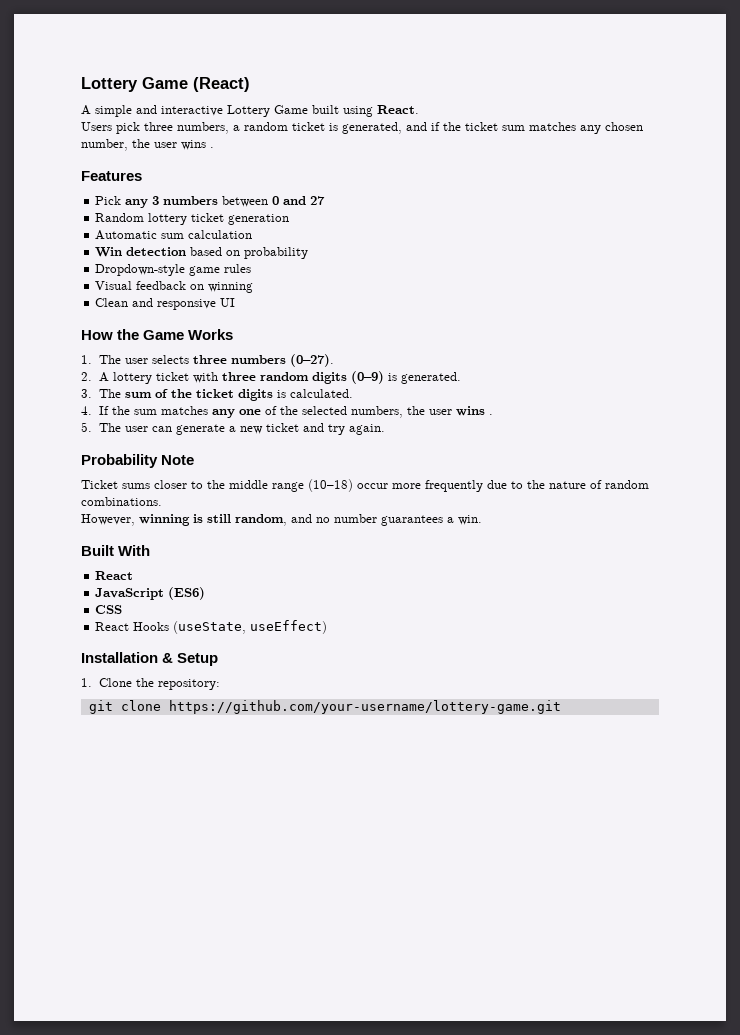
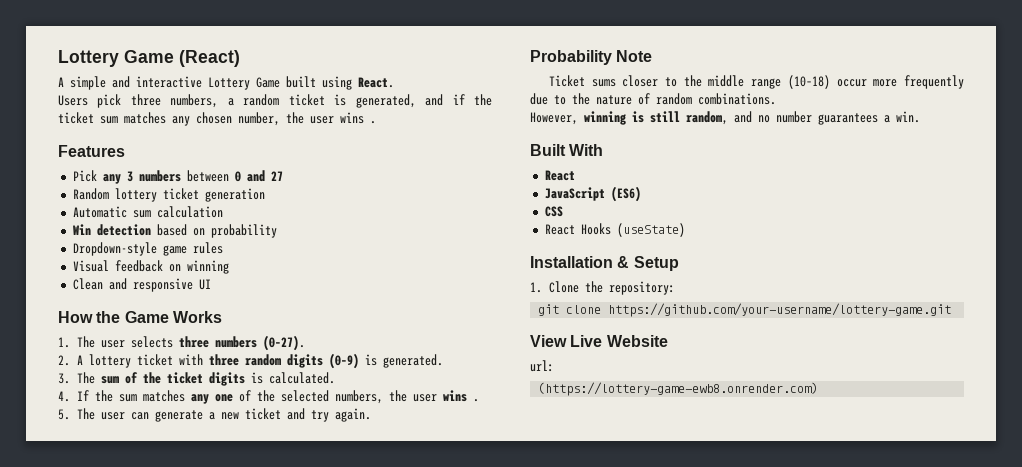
[173,620,328,634] (useState, useEffect) -> [616,223,685,237] (useState)
(561, 707) none -> [530,335,668,347] [530,360,554,372] [538,382,819,396] // View Live Website // url: // (https://lottery-game-ewb8.onrender.com)

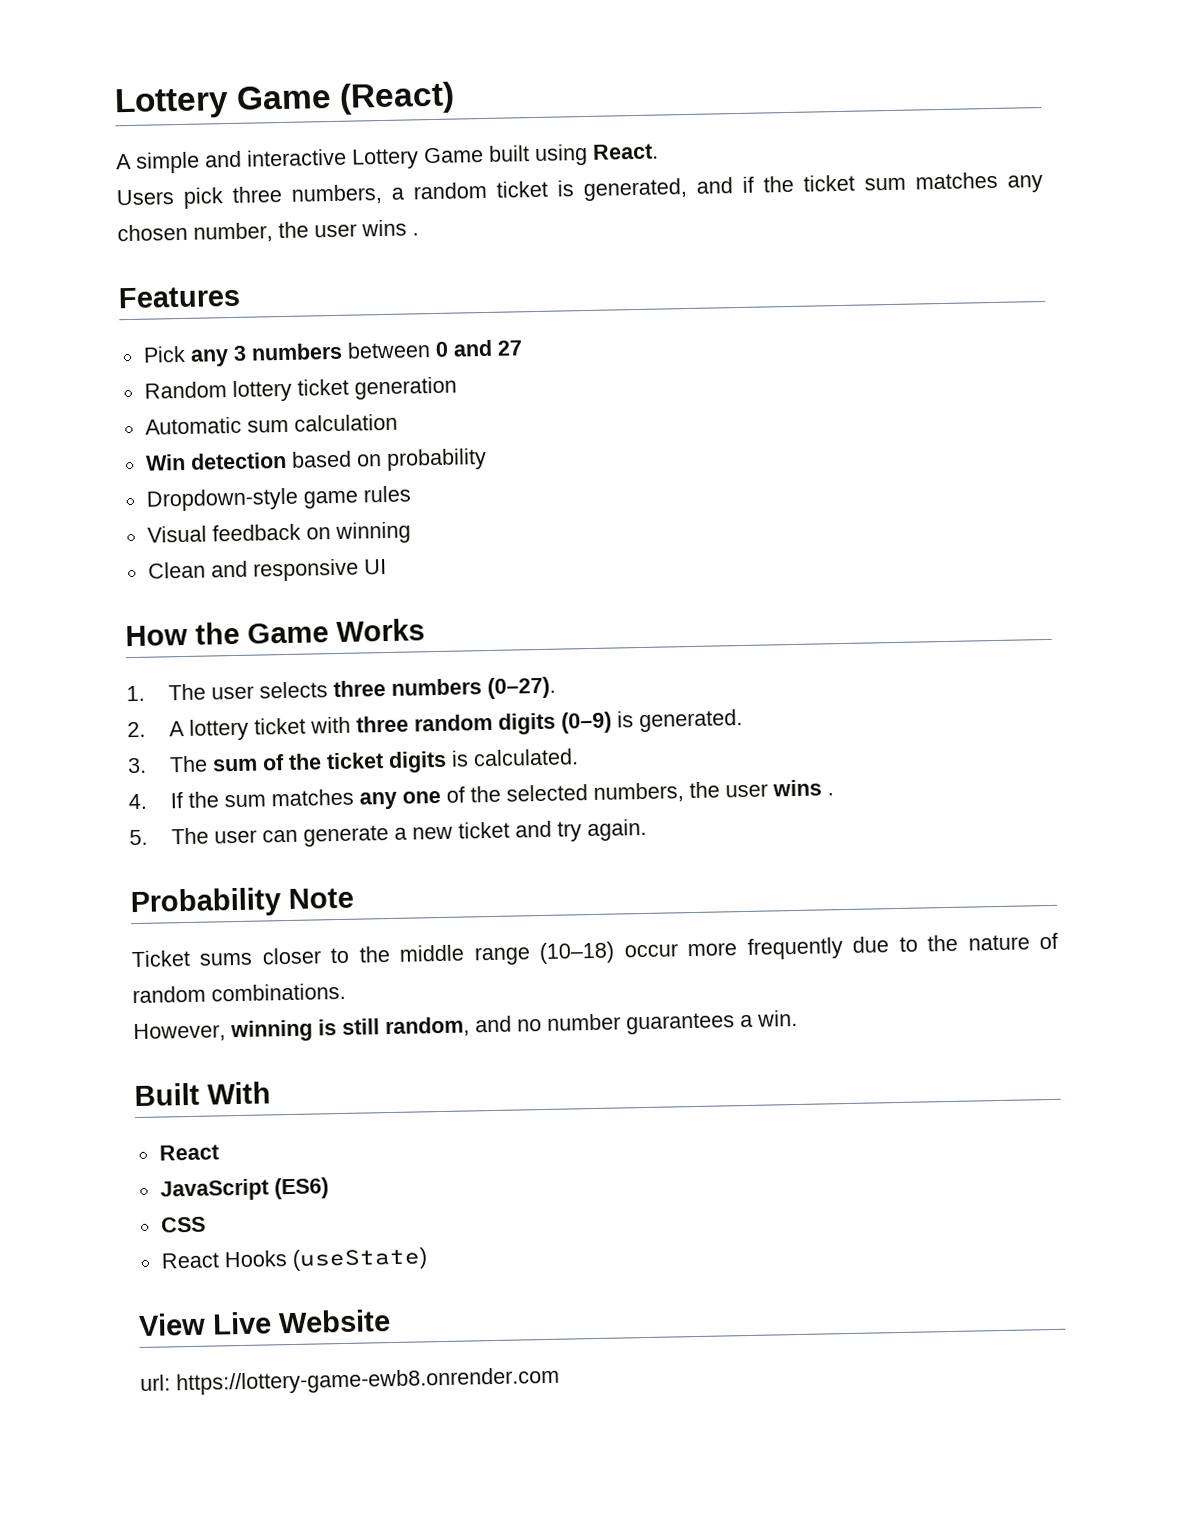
[530,256,679,271] [530,281,675,295] [538,303,952,317] // Installation & Setup // 1. Clone the repository: // git clone https://github.com/your-username/lottery-game.git -> (428, 1259) none
[538,382,819,396] // (https://lottery-game-ewb8.onrender.com) -> [176,1366,560,1396] https://lottery-game-ewb8.onrender.com

